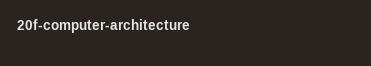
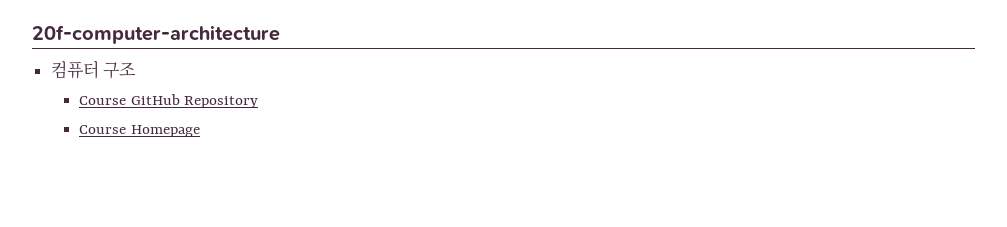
(190, 26) none -> [50,61,137,79] [79,94,259,108] [79,125,200,137] // 컴퓨터 구조 // Course GitHub Repository // Course Homepage

